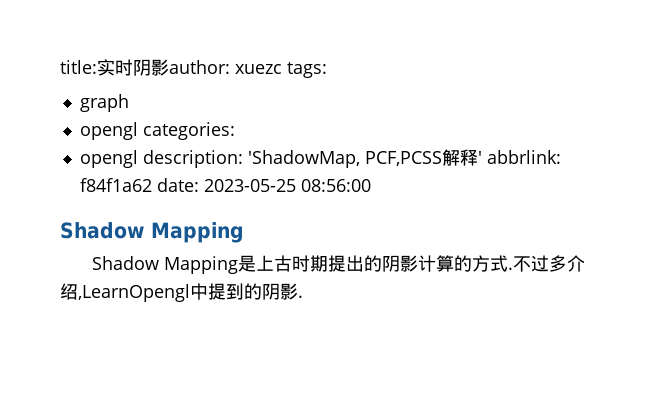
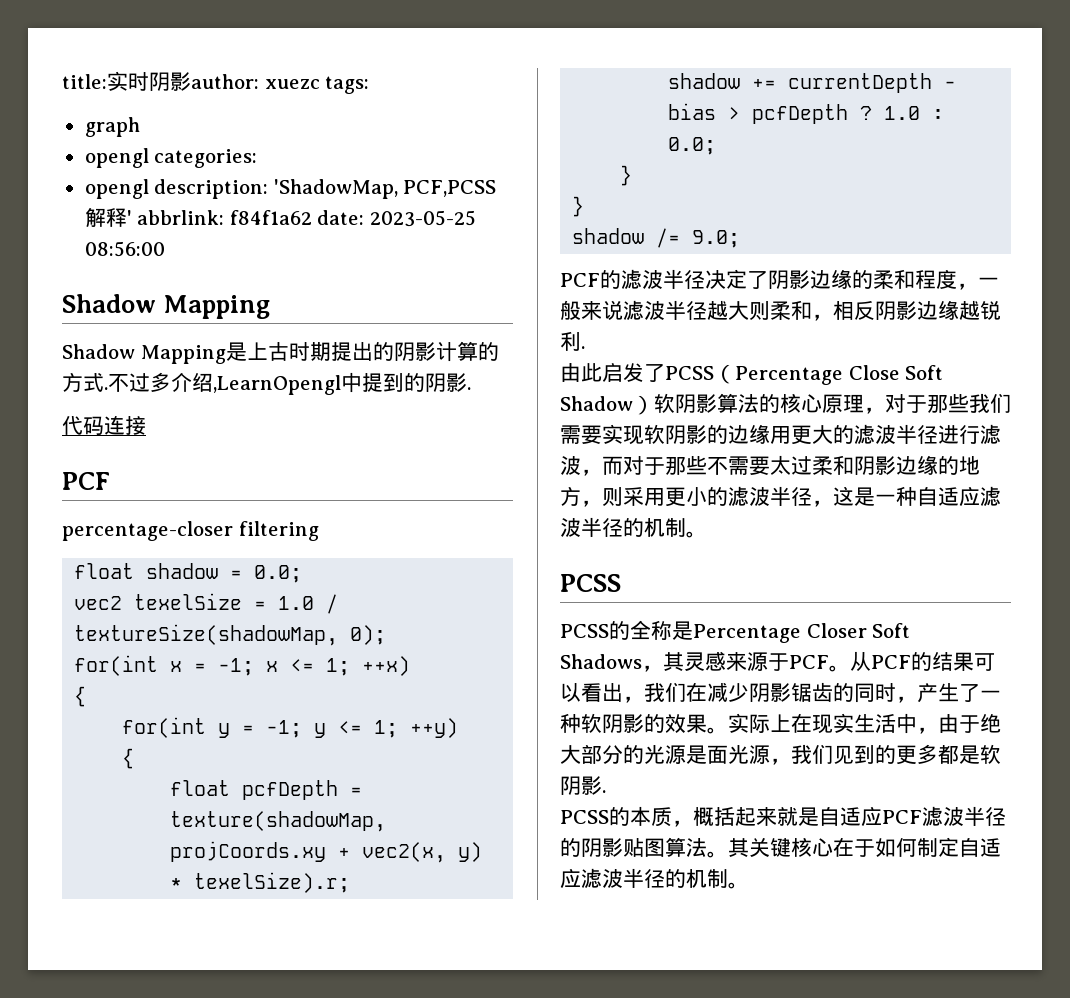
(303, 296) none -> [62,415,146,435] [62,472,110,490] [62,521,319,541] [74,563,303,583] [74,593,339,614] [74,624,387,646] [74,655,411,676] [74,686,87,707] [122,717,459,738] [122,748,135,769] [170,780,363,800] [170,811,387,832] [170,841,483,863] [170,872,351,893] [668,73,957,93] [668,103,945,124] [668,137,717,155] [620,165,633,186] [572,196,585,217] [572,228,741,248] [560,269,999,290] [560,300,1001,321] [560,331,585,351] [560,362,944,385] [560,393,1011,415] [560,424,1001,445] [560,455,980,476] [560,486,1001,507] [560,517,707,538] [560,574,621,592] [560,620,911,643] [560,651,995,672] [560,682,1001,703] [560,713,1001,734] [560,744,1001,765] [560,776,606,795] [560,806,1006,827] [560,837,1001,858] [560,868,749,889] // 代码连接 // PCF // percentage-closer filtering // float shadow = 0.0; // vec2 texelSize = 1.0 / textureSize(shadowMap, 0); // for(int x = -1; x <= 1; ++x) // { // for(int y = -1; y <= 1; ++y) // { // float pcfDepth = texture(shadowMap, projCoords.xy + vec2(x, y) * texelSize).r; // shadow += currentDepth - bias > pcfDepth ? 1.0 : 0.0; // } // } // shadow /= 9.0; // PCF的滤波半径决定了阴影边缘的柔和程度，一般来说滤波半径越大则柔和，相反阴影边缘越锐利. // 由此启发了PCSS（Percentage Close Soft Shadow）软阴影算法的核心原理，对于那些我们需要实现软阴影的边缘用更大的滤波半径进行滤波，而对于那些不需要太过柔和阴影边缘的地方，则采用更小的滤波半径，这是一种自适应滤波半径的机制。 // PCSS // PCSS的全称是Percentage Closer Soft Shadows，其灵感来源于PCF。从PCF的结果可以看出，我们在减少阴影锯齿的同时，产生了一种软阴影的效果。实际上在现实生活中，由于绝大部分的光源是面光源，我们见到的更多都是软阴影. // PCSS的本质，概括起来就是自适应PCF滤波半径的阴影贴图算法。其关键核心在于如何制定自适应滤波半径的机制。

